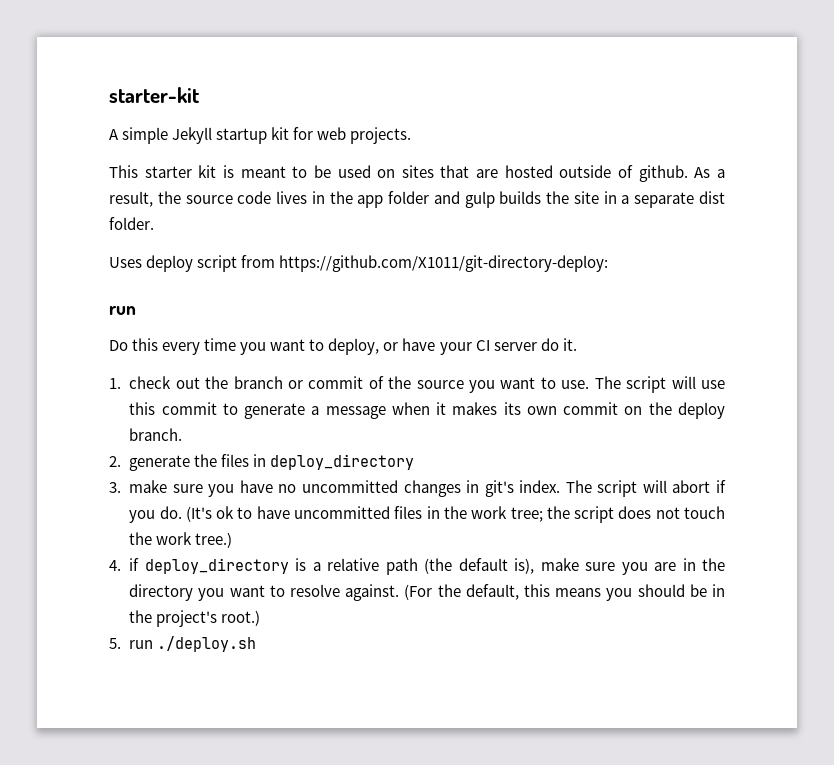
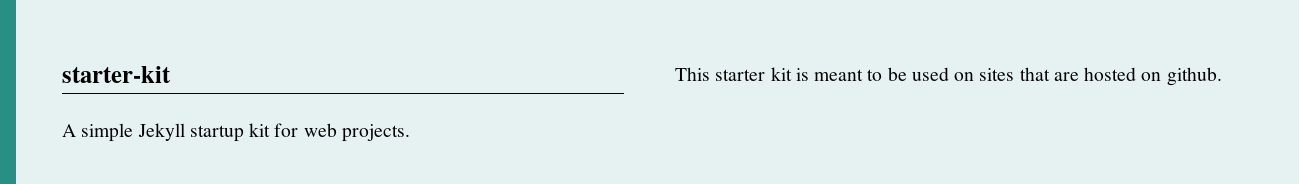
[559,165,725,182] [109,191,725,208] [109,217,154,230] [109,255,609,272] [109,306,136,315] [109,338,577,355] [109,376,725,393] [129,402,726,419] [129,428,183,441] [109,454,415,471] [109,480,727,497] [129,506,725,523] [129,532,233,548] [109,558,725,575] [129,584,726,601] [129,610,261,627] [109,636,257,652] outside of github. As a result, the source code lives in the app folder and gulp builds the site in a separate dist folder. // Uses deploy script from https://github.com/X1011/git-directory-deploy: // run // Do this every time you want to deploy, or have your CI server do it. // 1. check out the branch or commit of the source you want to use. The script will use this commit to generate a message when it makes its own commit on the deploy branch. // 2. generate the files in deploy_directory // 3. make sure you have no uncommitted changes in git's index. The script will abort if you do. (It's ok to have uncommitted files in the work tree; the script does not touch the work tree.) // 4. if deploy_directory is a relative path (the default is), make sure you are in the directory you want to resolve against. (For the default, this means you should be in the project's root.) // 5. run ./deploy.sh -> [1141,67,1222,86] on github.

